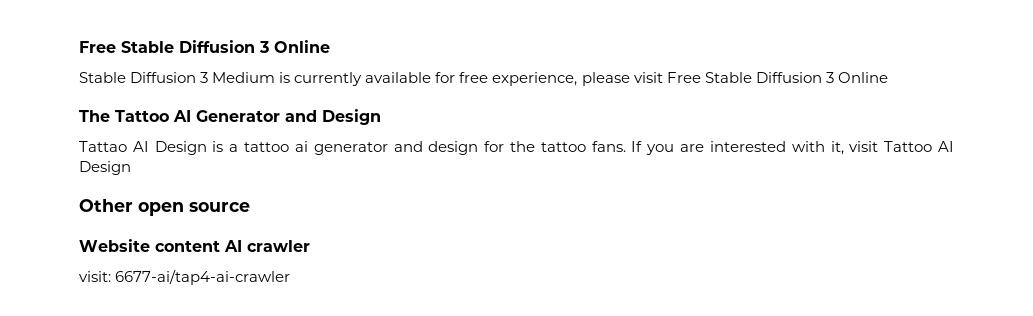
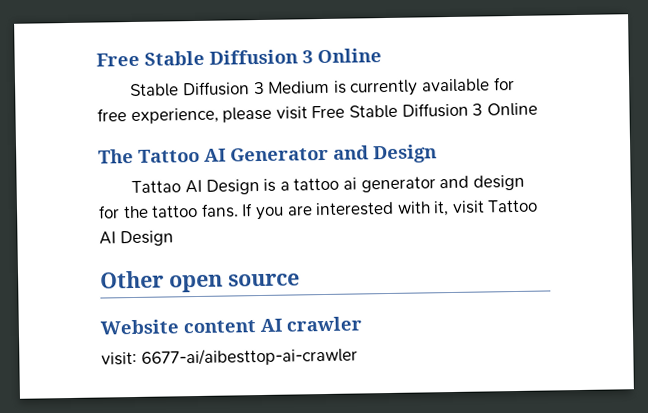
[115,269,291,285] 6677-ai/tap4-ai-crawler -> [140,346,358,367] 6677-ai/aibesttop-ai-crawler

